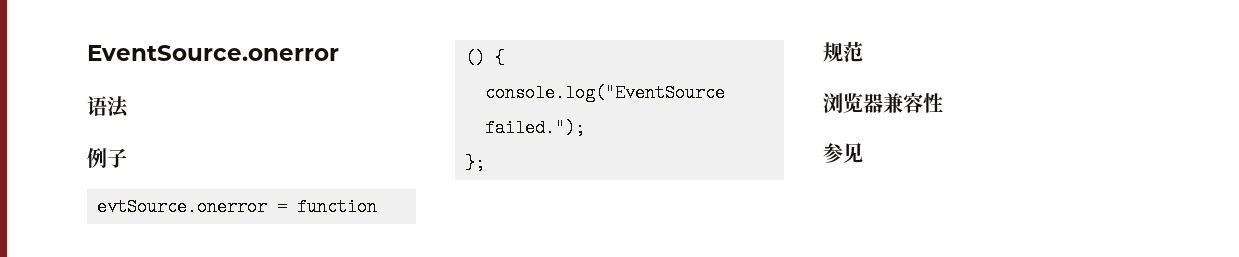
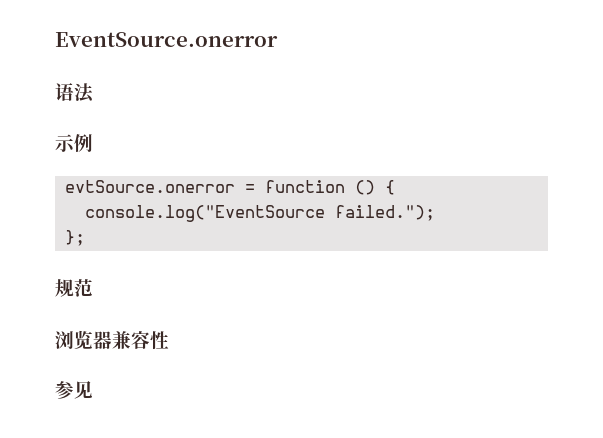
(129, 107) none -> [55,134,75,152] 示
[107,148,127,168] 子 -> (93, 143) none

